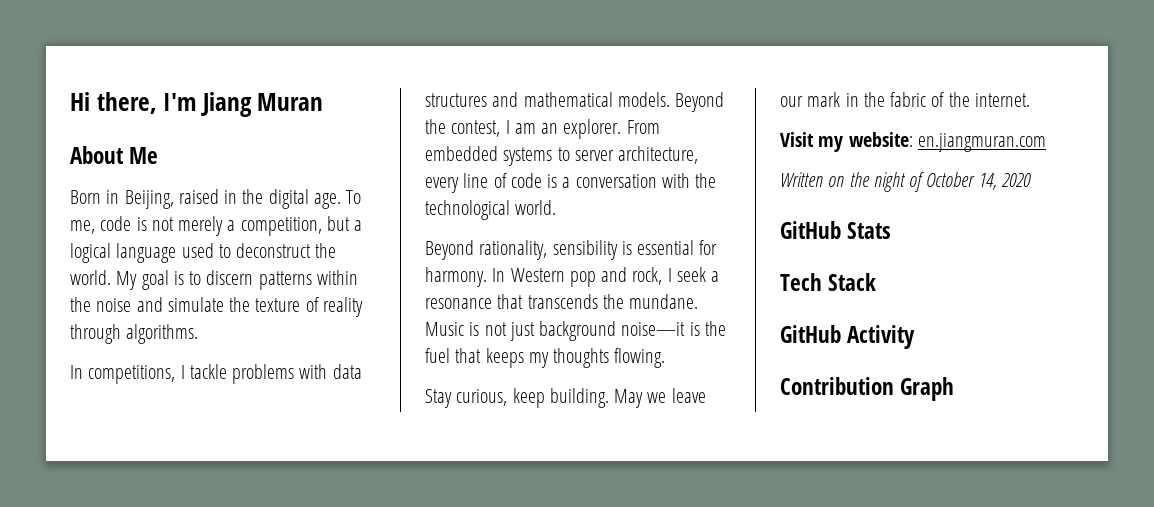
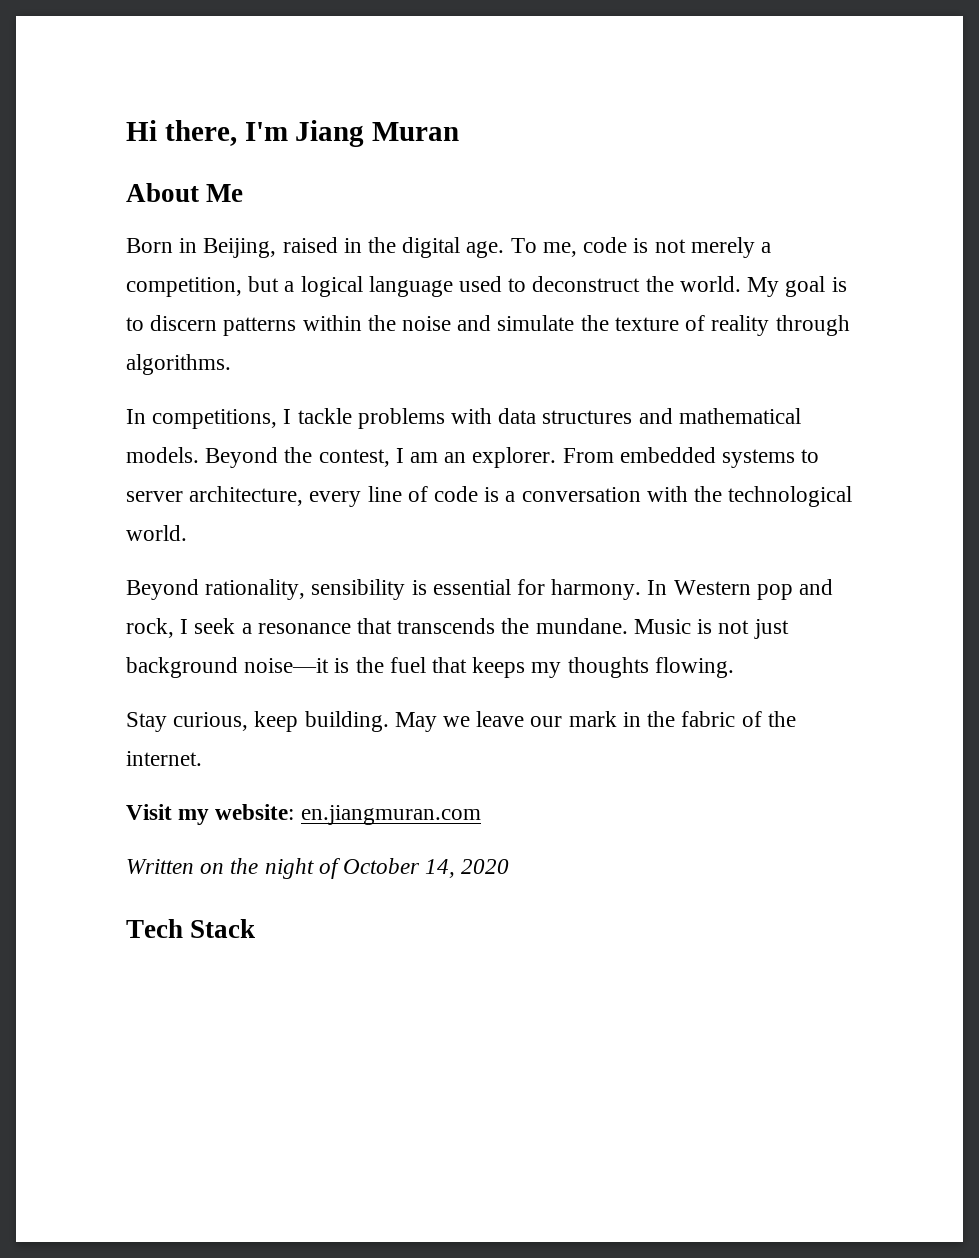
[780,221,892,239] // GitHub Stats -> (510, 866) none
[780,325,916,349] [780,377,955,401] // GitHub Activity // Contribution Graph -> (256, 928) none

